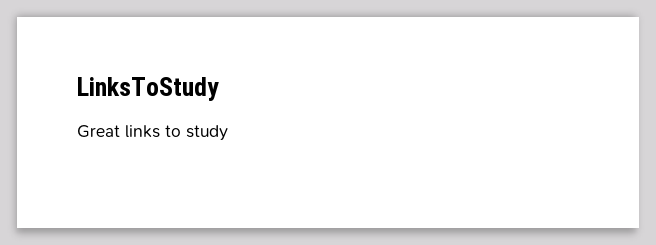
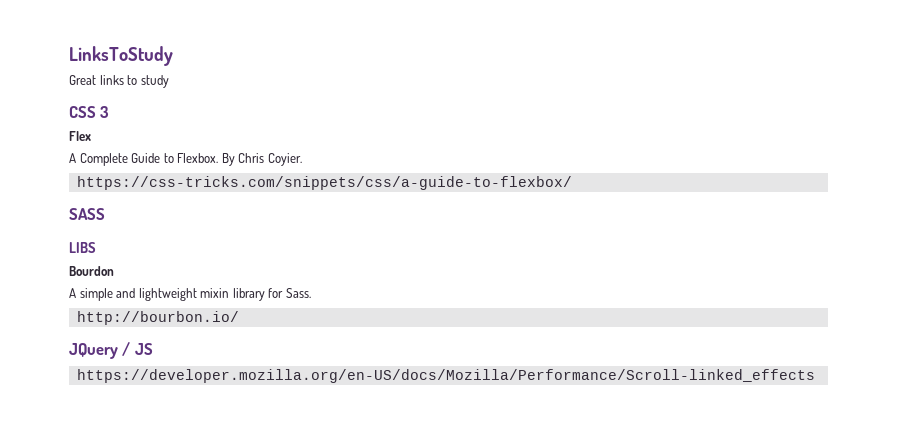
(228, 133) none -> [69,106,110,118] [69,131,91,141] [69,153,302,166] [76,176,572,190] [69,208,105,220] [69,242,96,253] [69,266,114,276] [69,288,311,301] [76,311,239,325] [69,342,153,359] [76,369,815,383] // CSS 3 // Flex // A Complete Guide to Flexbox. By Chris Coyier. // https://css-tricks.com/snippets/css/a-guide-to-flexbox/ // SASS // LIBS // Bourdon // A simple and lightweight mixin library for Sass. // http://bourbon.io/ // JQuery / JS // https://developer.mozilla.org/en-US/docs/Mozilla/Performance/Scroll-linked_effects

